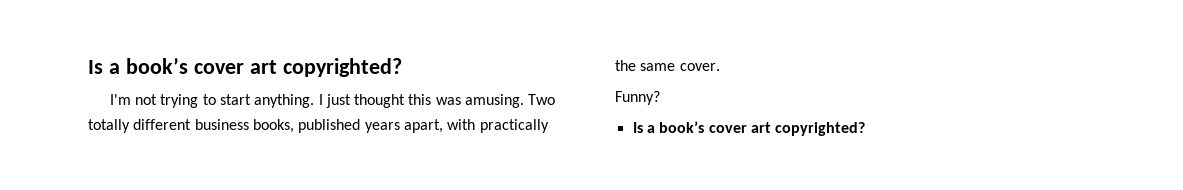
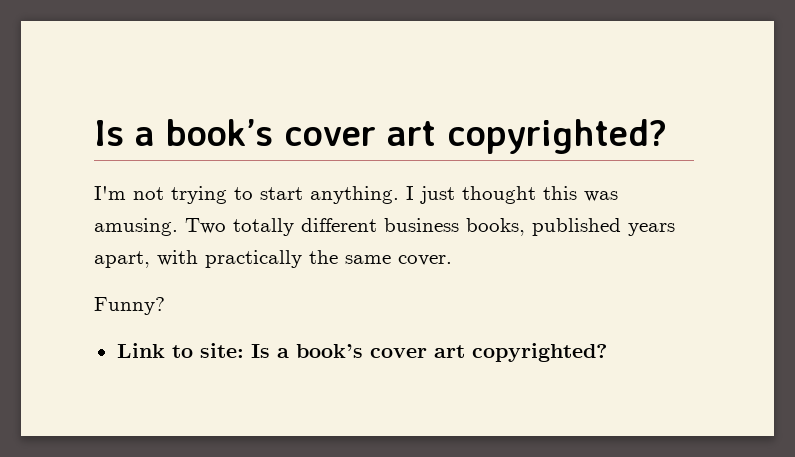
(660, 98) none -> [116,343,244,358] Link to site:

